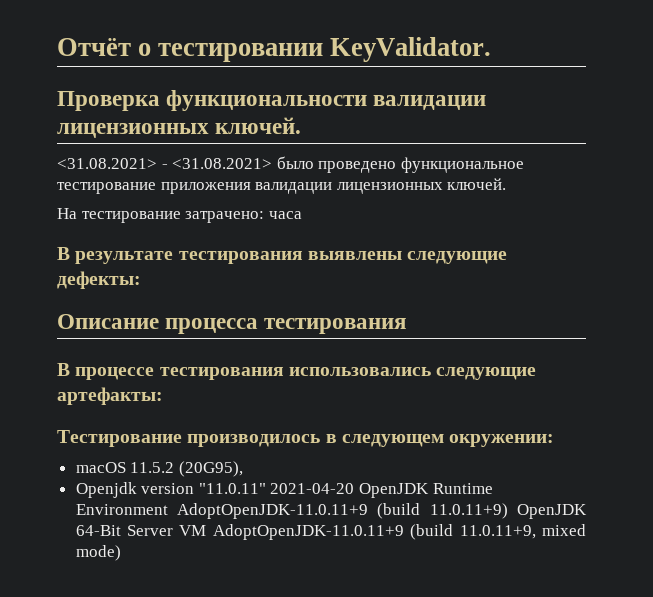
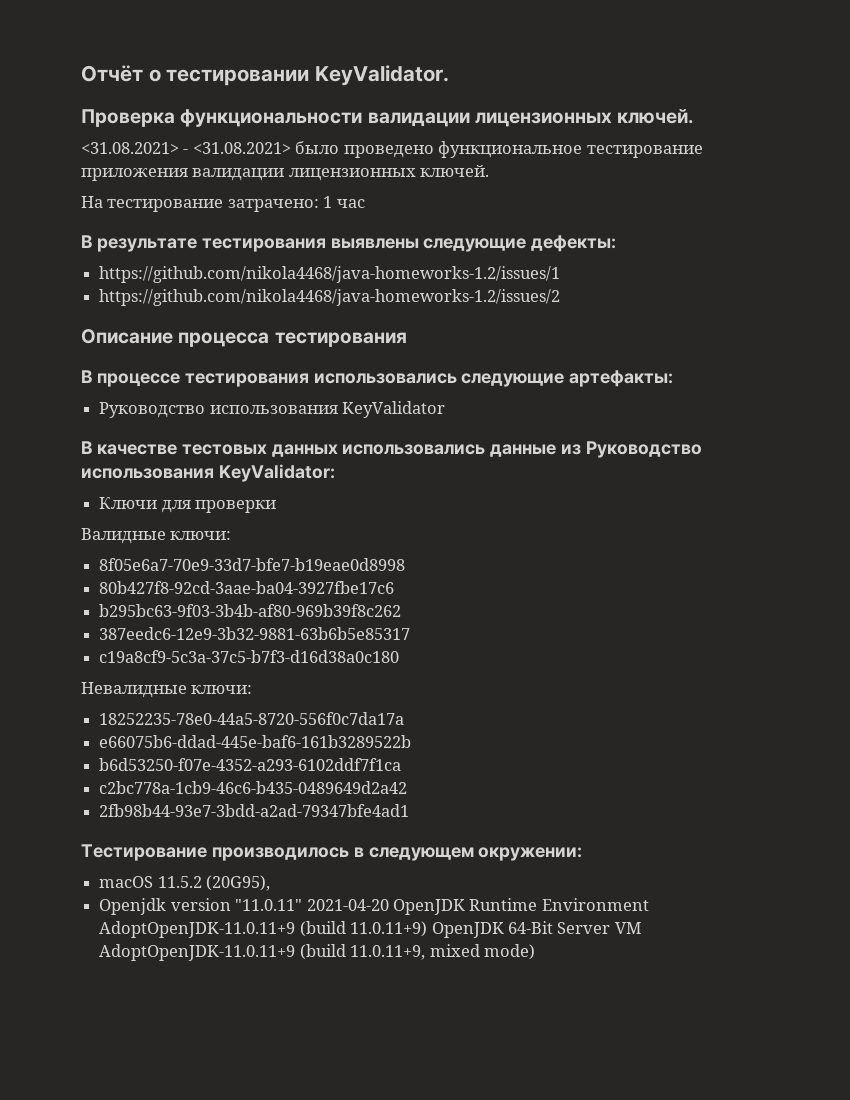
[268,211,302,219] часа -> [323,196,365,208] 1 час
(141, 280) none -> [99,266,561,283] [99,289,561,306] // https://github.com/nikola4468/java-homeworks-1.2/issues/1 // https://github.com/nikola4468/java-homeworks-1.2/issues/2
(163, 396) none -> [99,401,446,418] [81,441,703,458] [81,464,335,482] [99,497,277,513] [81,528,232,544] [99,558,406,571] [99,581,395,594] [99,604,402,617] [99,627,411,640] [99,650,400,663] [81,682,253,698] [99,712,405,725] [99,735,412,748] [99,758,402,771] [99,781,408,794] [99,804,410,817] // Руководство использования KeyValidator // В качестве тестовых данных использовались данные из Руководство использования KeyValidator: // Ключи для проверки // Валидные ключи: // 8f05e6a7-70e9-33d7-bfe7-b19eae0d8998 // 80b427f8-92cd-3aae-ba04-3927fbe17c6 // b295bc63-9f03-3b4b-af80-969b39f8c262 // 387eedc6-12e9-3b32-9881-63b6b5e85317 // c19a8cf9-5c3a-37c5-b7f3-d16d38a0c180 // Невалидные ключи: // 18252235-78e0-44a5-8720-556f0c7da17a // e66075b6-ddad-445e-baf6-161b3289522b // b6d53250-f07e-4352-a293-6102ddf7f1ca // c2bc778a-1cb9-46c6-b435-0489649d2a42 // 2fb98b44-93e7-3bdd-a2ad-79347bfe4ad1

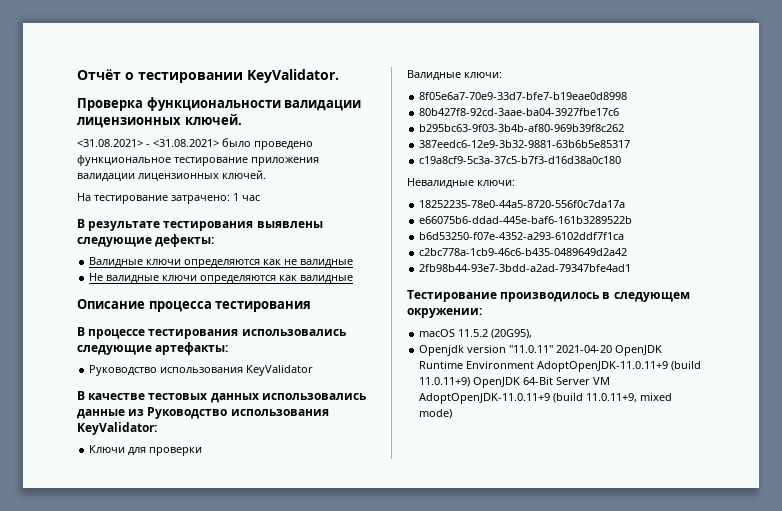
[99,266,561,283] [99,289,561,306] https://github.com/nikola4468/java-homeworks-1.2/issues/1 // https://github.com/nikola4468/java-homeworks-1.2/issues/2 -> [89,257,354,268] [89,273,354,284] Валидные ключи определяются как не валидные // Не валидные ключи определяются как валидные

